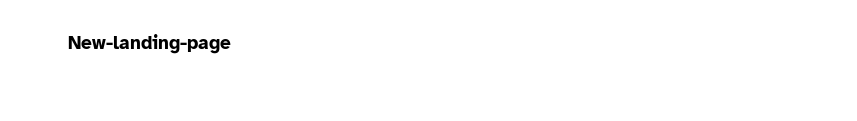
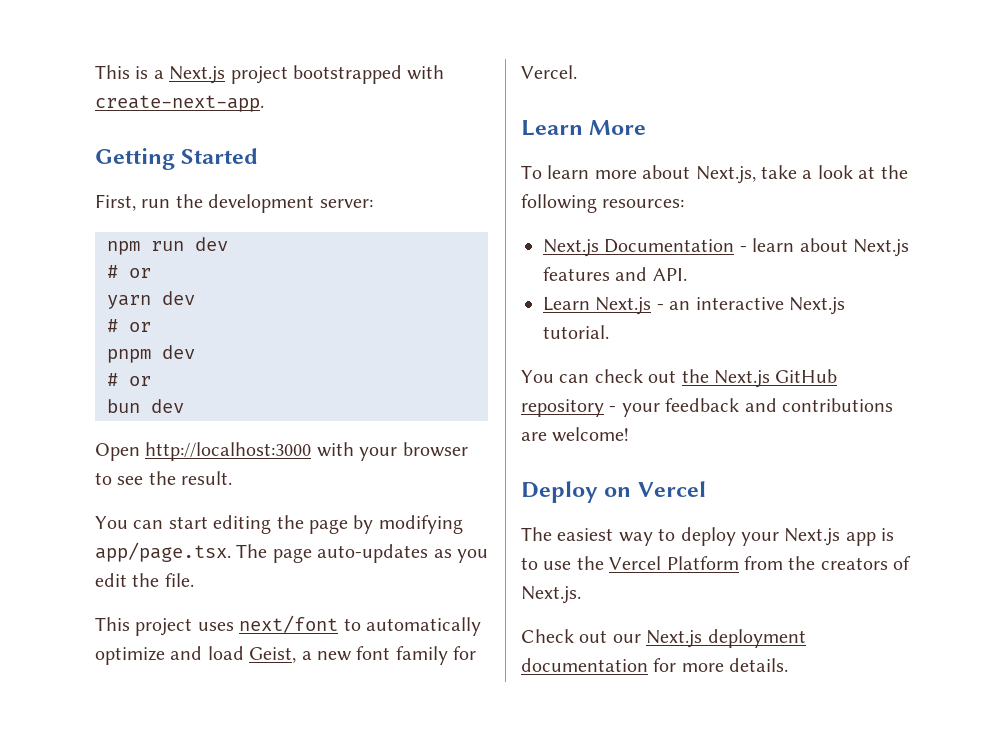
[68,34,231,54] New-landing-page -> [95,65,445,84] [95,95,264,112] [95,148,259,170] [95,194,373,213] [107,237,228,255] [107,265,151,278] [107,291,195,309] [107,319,151,332] [107,345,195,363] [107,373,151,386] [107,399,184,413] [95,442,468,461] [95,471,233,485] [95,515,463,534] [95,542,488,563] [95,573,194,587] [95,615,481,636] [95,646,477,665] [521,65,577,79] [521,120,647,136] [521,165,908,184] [521,194,685,213] [543,238,909,257] [543,267,687,281] [543,297,845,315] [543,325,609,339] [521,369,838,388] [521,398,893,417] [521,427,630,442] [521,481,706,503] [521,527,895,546] [521,556,912,570] [521,586,581,604] [521,629,806,648] [521,658,789,672] This is a Next.js project bootstrapped with create-next-app. // Getting Started // First, run the development server: // npm run dev // # or // yarn dev // # or // pnpm dev // # or // bun dev // Open http://localhost:3000 with your browser to see the result. // You can start editing the page by modifying app/page.tsx. The page auto-updates as you edit the file. // This project uses next/font to automatically optimize and load Geist, a new font family for Vercel. // Learn More // To learn more about Next.js, take a look at the following resources: // Next.js Documentation - learn about Next.js features and API. // Learn Next.js - an interactive Next.js tutorial. // You can check out the Next.js GitHub repository - your feedback and contributions are welcome! // Deploy on Vercel // The easiest way to deploy your Next.js app is to use the Vercel Platform from the creators of Next.js. // Check out our Next.js deployment documentation for more details.

